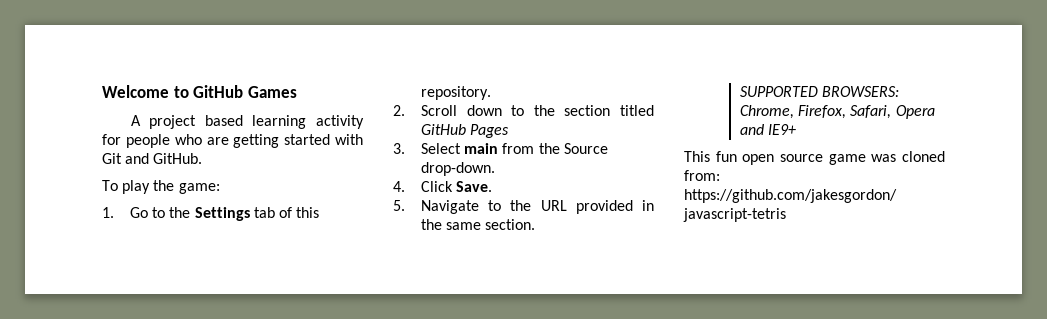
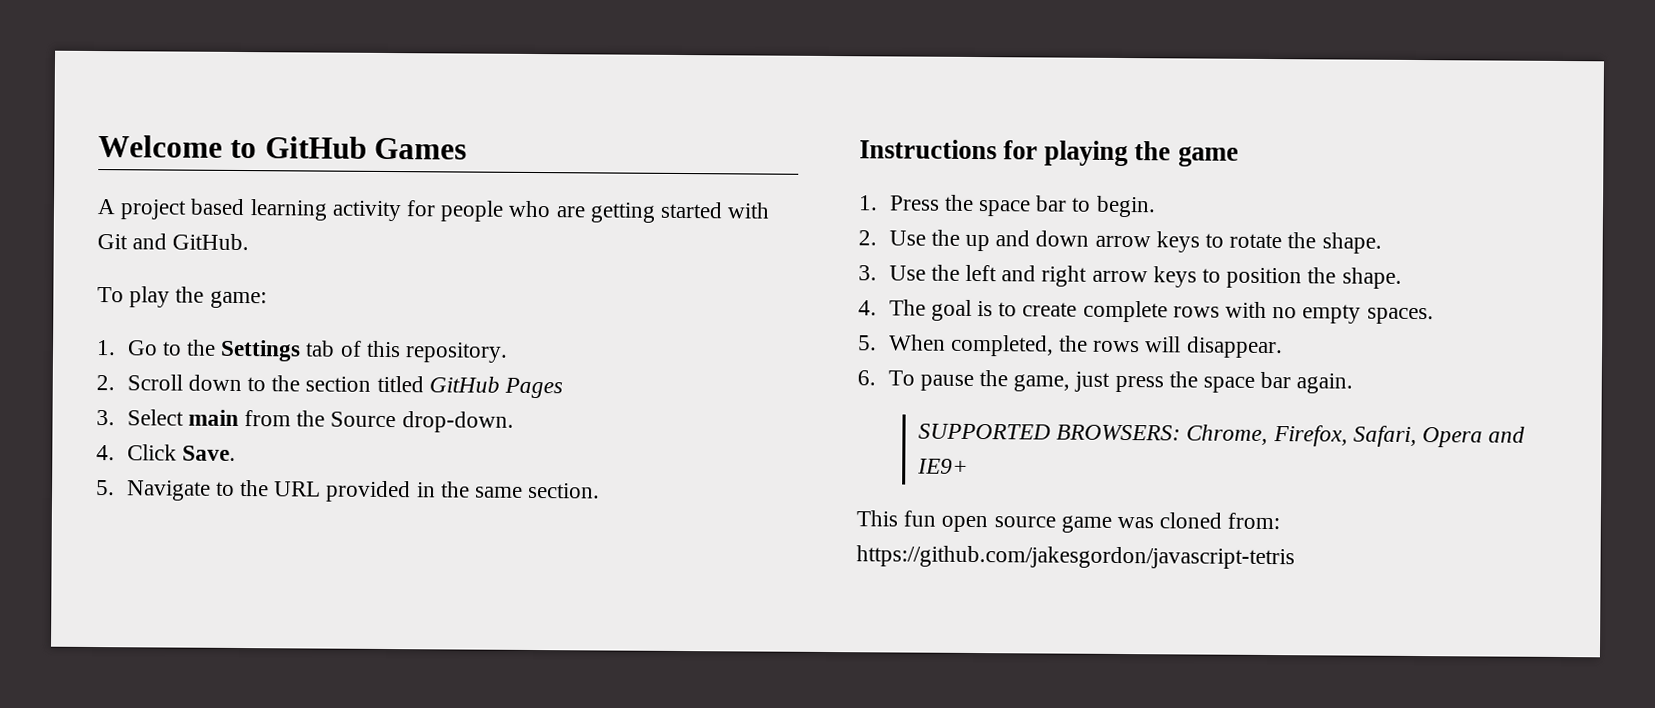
(536, 224) none -> [859,139,1239,167] [858,194,1156,218] [858,229,1382,254] [858,264,1402,289] [858,299,1434,325] [858,334,1283,359] [857,370,1354,394] // Instructions for playing the game // 1. Press the space bar to begin. // 2. Use the up and down arrow keys to rotate the shape. // 3. Use the left and right arrow keys to position the shape. // 4. The goal is to create complete rows with no empty spaces. // 5. When completed, the rows will disappear. // 6. To pause the game, just press the space bar again.

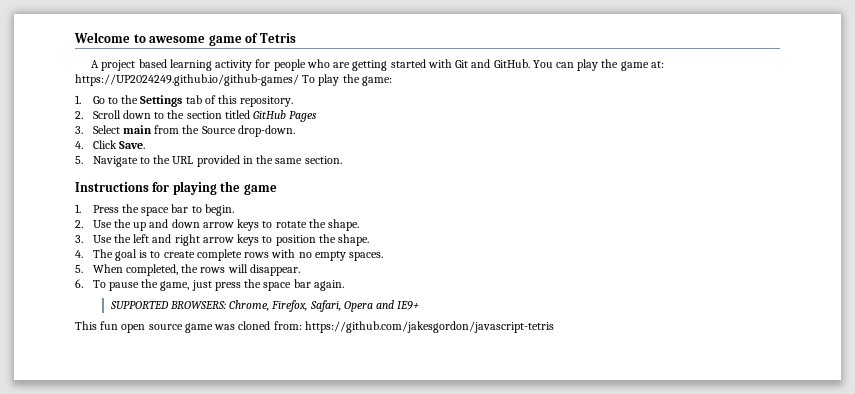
[264,136,468,160] GitHub Games -> [149,33,296,46] awesome game of Tetris
(250, 242) // -> [532,59,664,71] [75,74,299,86] You can play the game at: https://UP2024249.github.io/github-games/

